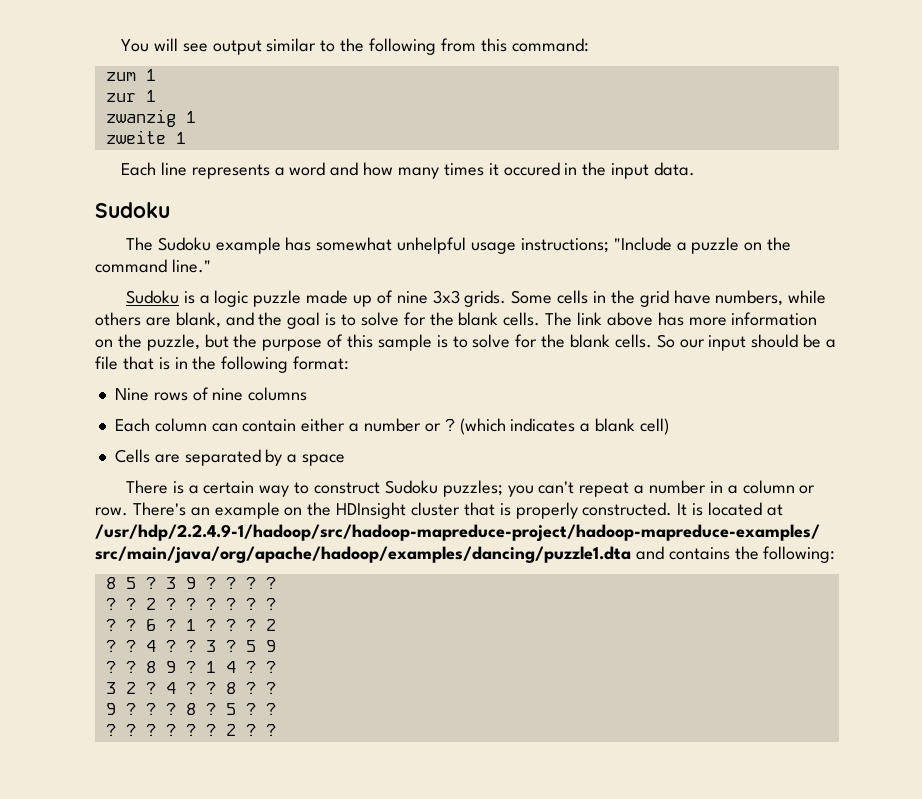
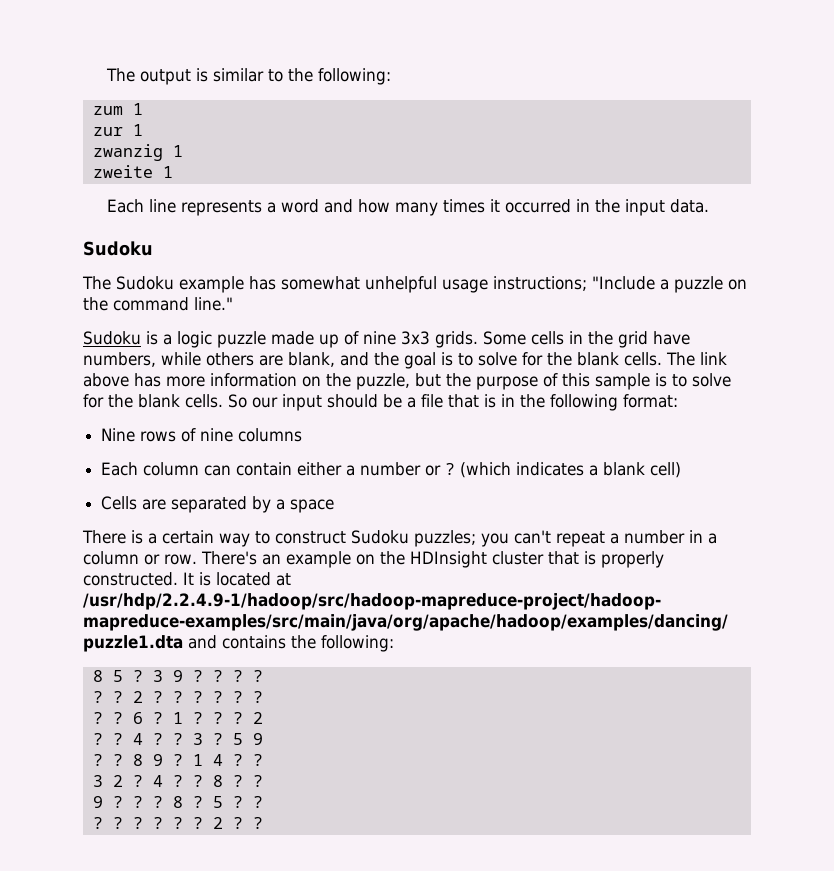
[121,38,589,55] You will see output similar to the following from this command: -> [106,68,392,85] The output is similar to the following:
[503,162,560,176] occured -> [505,199,572,213] occurred

